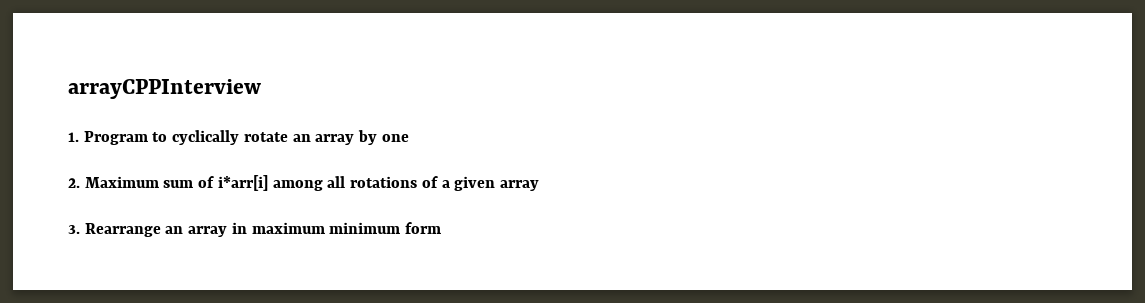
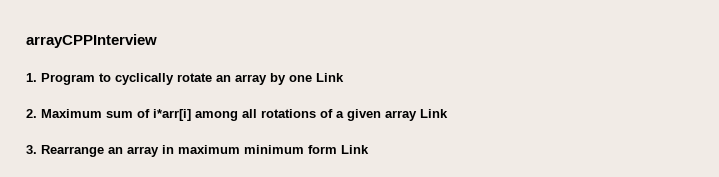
(409, 138) none -> [316,73,344,82] Link
(539, 185) none -> [420,109,448,118] Link
(442, 228) none -> [341,145,369,154] Link

